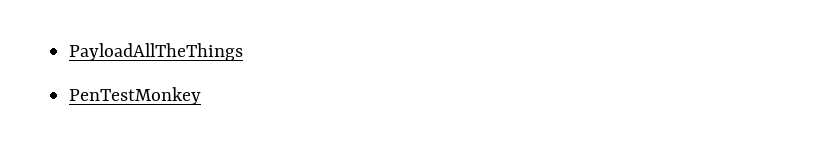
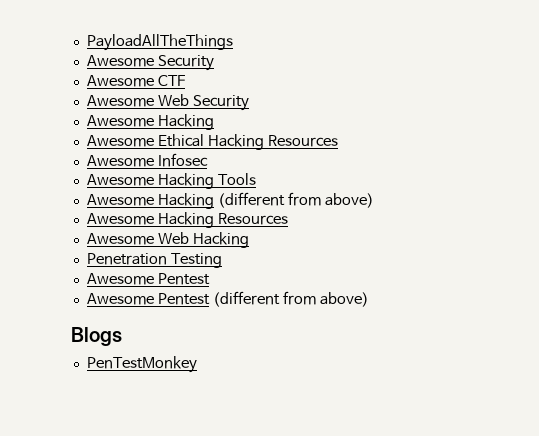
(244, 52) none -> [86,55,214,71] [86,75,185,87] [86,94,249,111] [86,114,214,130] [86,134,338,150] [86,153,208,167] [86,173,256,189] [86,192,374,209] [86,212,288,228] [86,232,249,248] [86,253,222,268] [86,273,210,285] [86,291,369,307] [71,327,122,346] // Awesome Security // Awesome CTF // Awesome Web Security // Awesome Hacking // Awesome Ethical Hacking Resources // Awesome Infosec // Awesome Hacking Tools // Awesome Hacking (different from above) // Awesome Hacking Resources // Awesome Web Hacking // Penetration Testing // Awesome Pentest // Awesome Pentest (different from above) // Blogs

